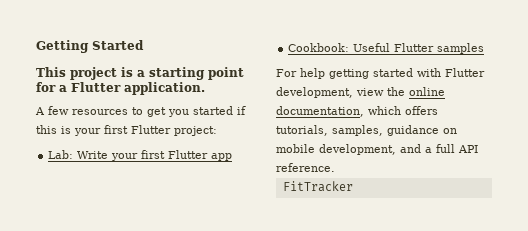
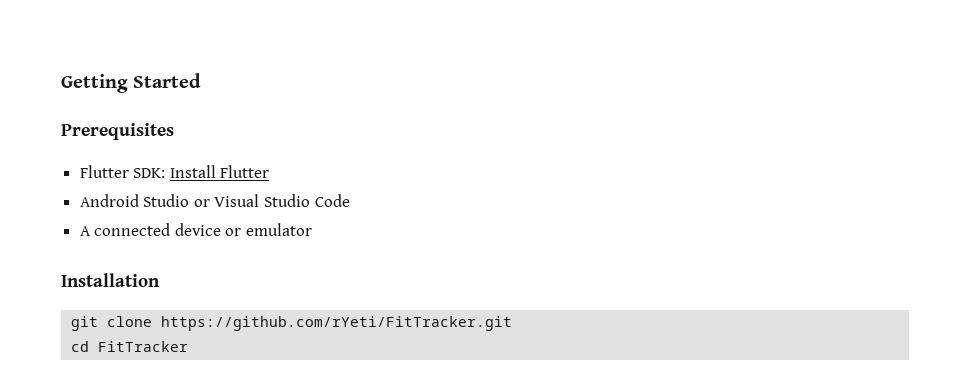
[36,67,244,80] [36,82,205,95] [35,106,246,117] [36,125,217,136] [48,150,233,161] [288,43,485,54] [276,68,485,79] [276,87,445,98] [276,106,438,117] [276,125,457,136] [276,144,478,155] [276,163,335,172] This project is a starting point for a Flutter application. // A few resources to get you started if this is your first Flutter project: // Lab: Write your first Flutter app // Cookbook: Useful Flutter samples // For help getting started with Flutter development, view the online documentation, which offers tutorials, samples, guidance on mobile development, and a full API reference. // -> [61,123,174,140] [79,165,270,178] [79,194,350,207] [79,223,313,236] [61,273,160,287] [71,316,513,331] [71,341,90,352] Prerequisites // Flutter SDK: Install Flutter // Android Studio or Visual Studio Code // A connected device or emulator // Installation // git clone https://github.com/rYeti/FitTracker.git // cd

